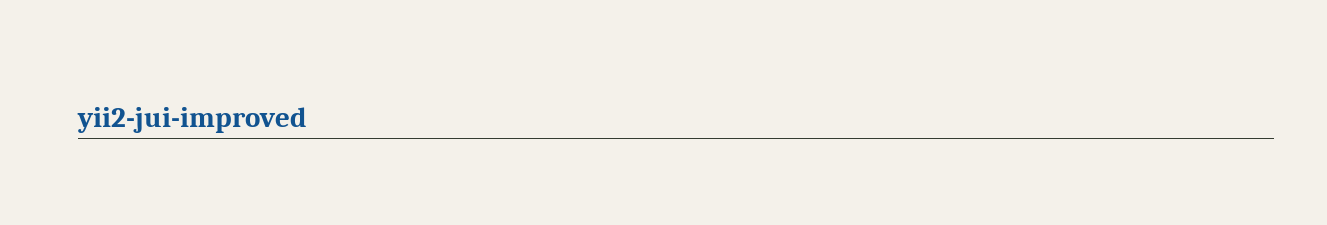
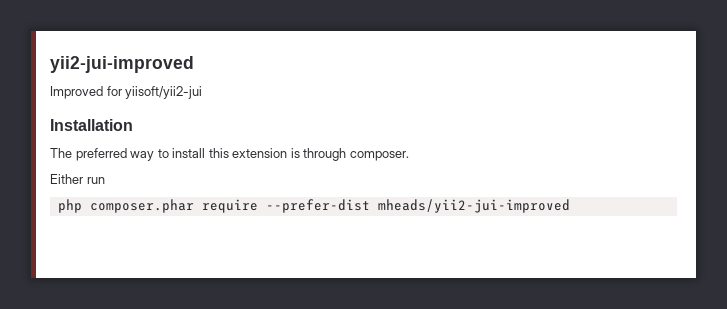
(307, 120) none -> [50,86,203,99] [50,119,133,131] [50,148,409,161] [50,174,105,184] [57,199,570,213] // Improved for yiisoft/yii2-jui // Installation // The preferred way to install this extension is through composer. // Either run // php composer.phar require --prefer-dist mheads/yii2-jui-improved

